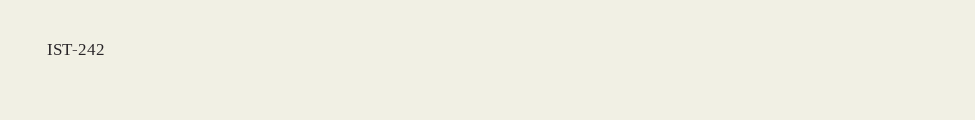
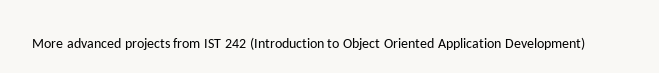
[47,44,105,55] IST-242 -> [32,37,585,50] More advanced projects from IST 242 (Introduction to Object Oriented Application Development)

